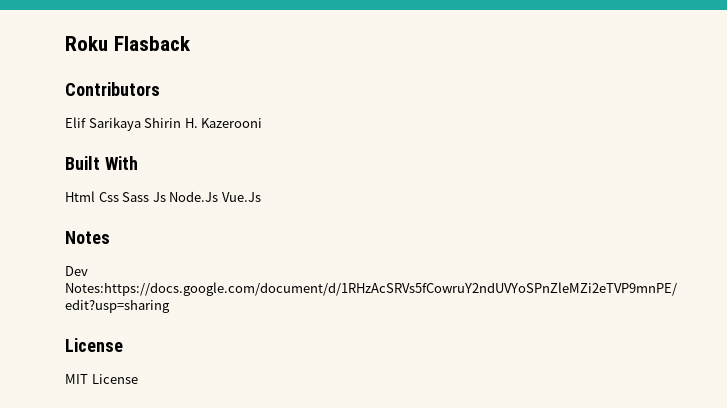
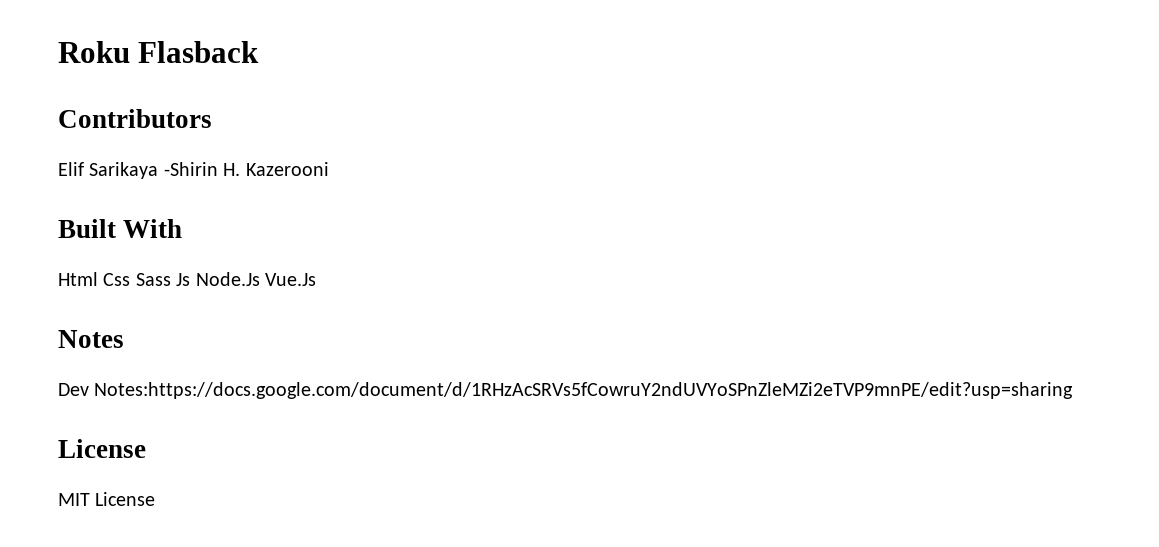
[144,117,182,128] Shirin -> [163,162,218,176] -Shirin

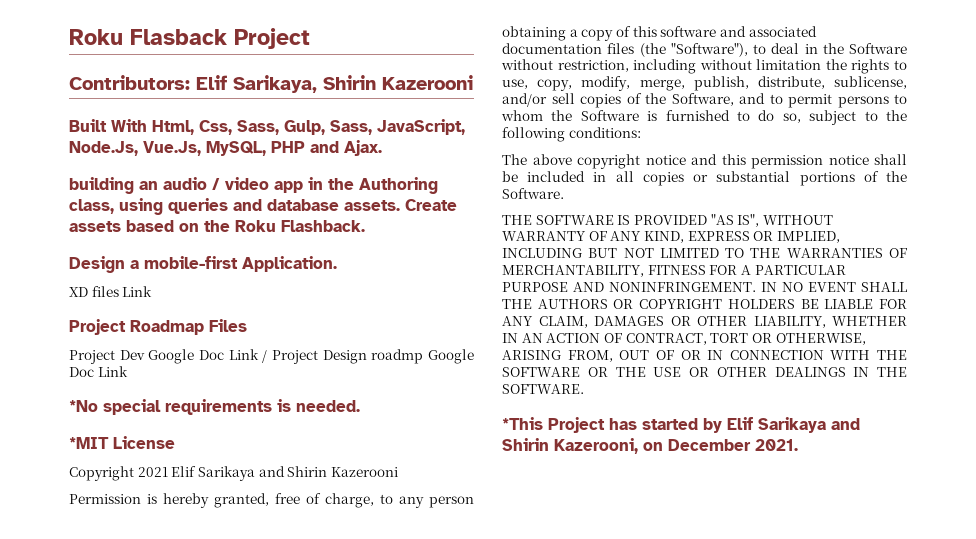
[58,109,212,128] [58,162,329,179] [58,219,183,238] [58,272,316,286] [58,330,124,348] [58,382,1074,399] [58,439,146,458] [58,492,156,506] // Contributors // Elif Sarikaya -Shirin H. Kazerooni // Built With // Html Css Sass Js Node.Js Vue.Js // Notes // Dev Notes:https://docs.google.com/document/d/1RHzAcSRVs5fCowruY2ndUVYoSPnZleMZi2eTVP9mnPE/edit?usp=sharing // License // MIT License -> [234,28,310,49] [69,75,473,93] [69,119,465,135] [69,140,382,156] [69,177,438,194] [69,198,457,215] [69,220,365,232] [69,256,337,273] [69,286,153,297] [69,319,247,335] [69,349,474,364] [69,366,128,377] [69,399,360,415] [69,436,175,449] [69,466,398,481] [69,493,474,508] [502,26,817,41] [502,43,907,57] [501,59,907,74] [502,76,907,91] [502,93,907,108] [501,110,907,125] [502,127,641,142] [502,154,907,169] [502,171,907,186] [502,188,564,199] [502,214,833,227] [502,231,840,243] [502,248,907,258] [502,265,846,277] [502,282,907,292] [502,299,907,309] [502,316,907,328] [502,333,866,345] [502,350,907,362] [502,367,907,377] [502,384,584,394] [502,417,860,433] [502,438,798,454] Project // Contributors: Elif Sarikaya, Shirin Kazerooni // Built With Html, Css, Sass, Gulp, Sass, JavaScript, Node.Js, Vue.Js, MySQL, PHP and Ajax. // building an audio / video app in the Authoring class, using queries and database assets. Create assets based on the Roku Flashback. // Design a mobile-first Application. // XD files Link // Project Roadmap Files // Project Dev Google Doc Link / Project Design roadmp Google Doc Link // *No special requirements is needed. // *MIT License // Copyright 2021 Elif Sarikaya and Shirin Kazerooni // Permission is hereby granted, free of charge, to any person obtaining a copy of this software and associated documentation files (the "Software"), to deal in the Software without restriction, including without limitation the rights to use, copy, modify, merge, publish, distribute, sublicense, and/or sell copies of the Software, and to permit persons to whom the Software is furnished to do so, subject to the following conditions: // The above copyright notice and this permission notice shall be included in all copies or substantial portions of the Software. // THE SOFTWARE IS PROVIDED "AS IS", WITHOUT WARRANTY OF ANY KIND, EXPRESS OR IMPLIED, INCLUDING BUT NOT LIMITED TO THE WARRANTIES OF MERCHANTABILITY, FITNESS FOR A PARTICULAR PURPOSE AND NONINFRINGEMENT. IN NO EVENT SHALL THE AUTHORS OR COPYRIGHT HOLDERS BE LIABLE FOR ANY CLAIM, DAMAGES OR OTHER LIABILITY, WHETHER IN AN ACTION OF CONTRACT, TORT OR OTHERWISE, ARISING FROM, OUT OF OR IN CONNECTION WITH THE SOFTWARE OR THE USE OR OTHER DEALINGS IN THE SOFTWARE. // *This Project has started by Elif Sarikaya and Shirin Kazerooni, on December 2021.

